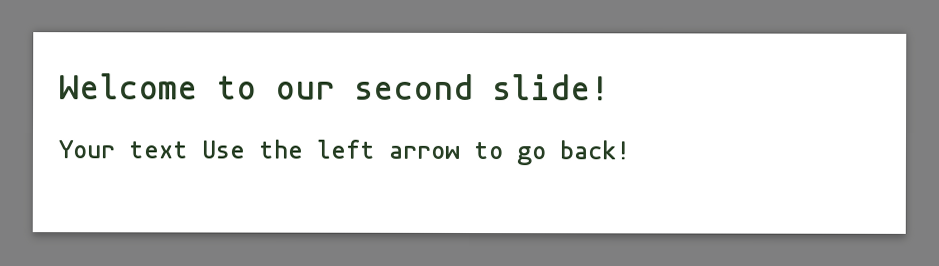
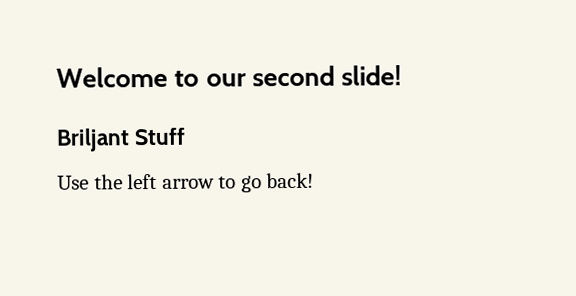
[58,140,188,159] Your text -> [56,127,186,152] Briljant Stuff //

